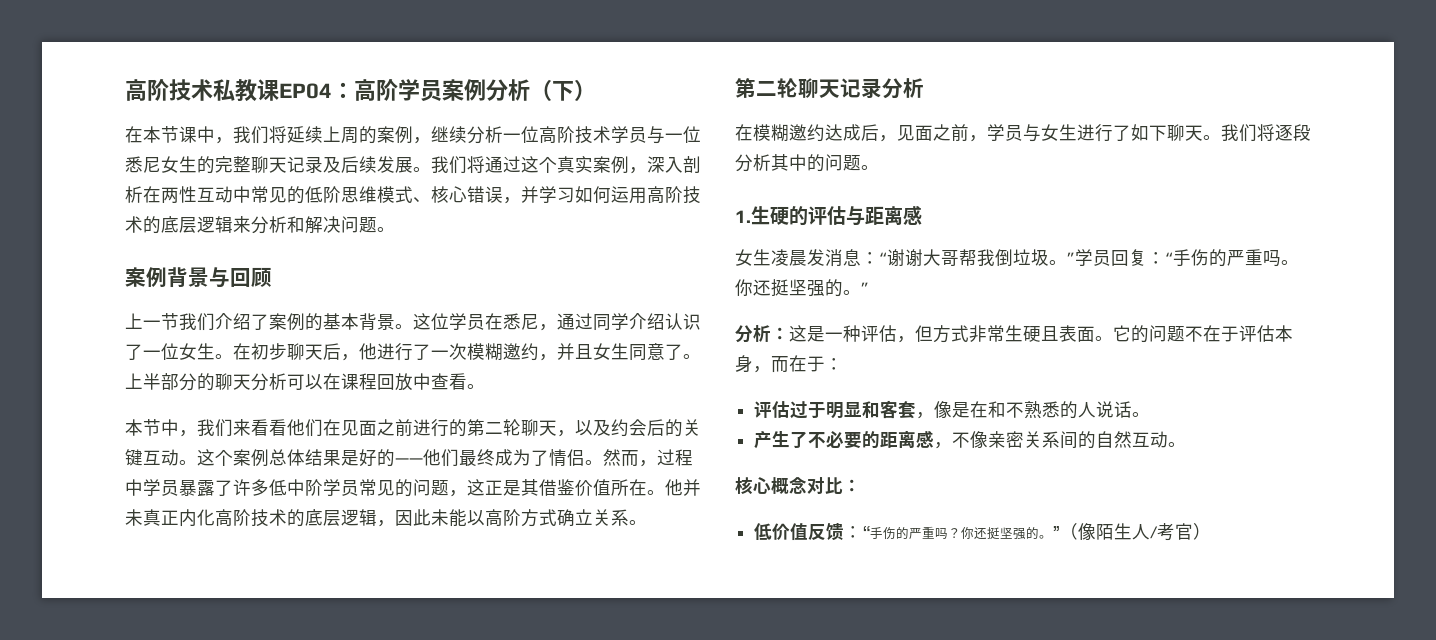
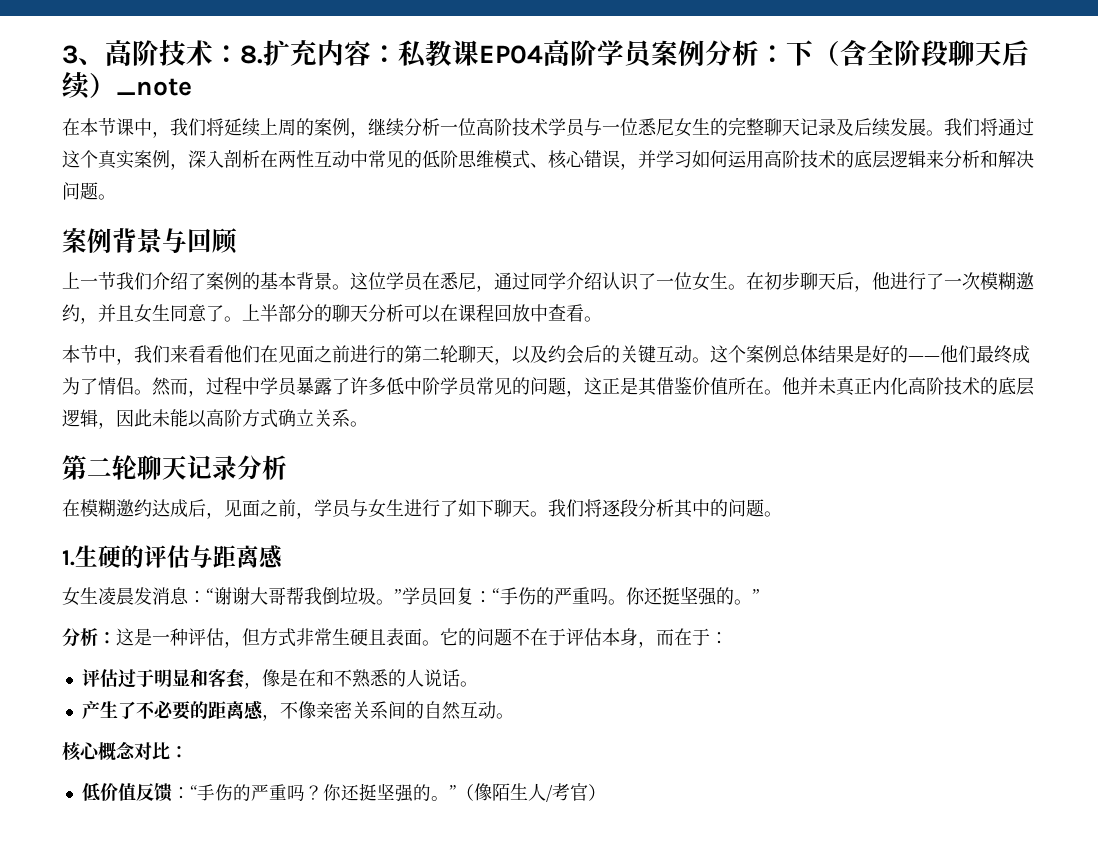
[125,78,213,101] 高阶技术 -> [62,39,398,66] 3、高阶技术：8.扩充内容：
[332,82,354,98] ： -> (543, 54) none
[530,79,596,101] （下） -> [759,40,1029,66] [62,72,192,99] ：下（含全阶段聊天后续）_note

